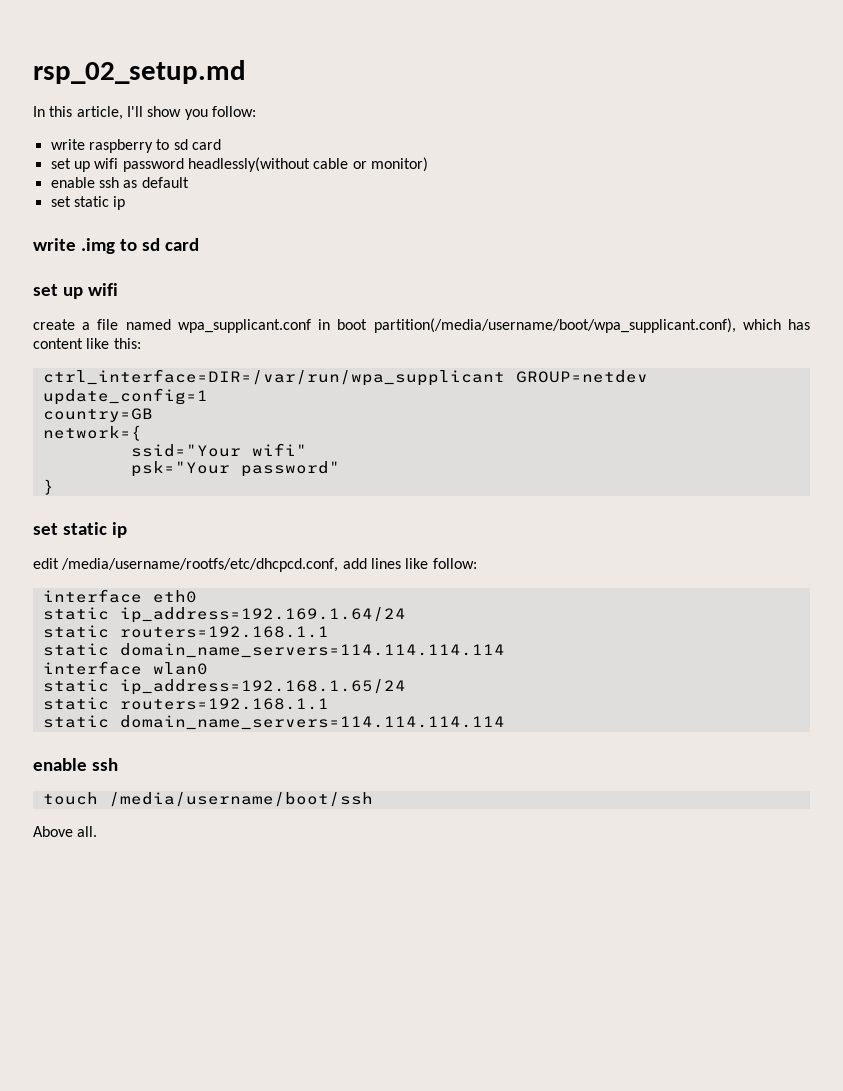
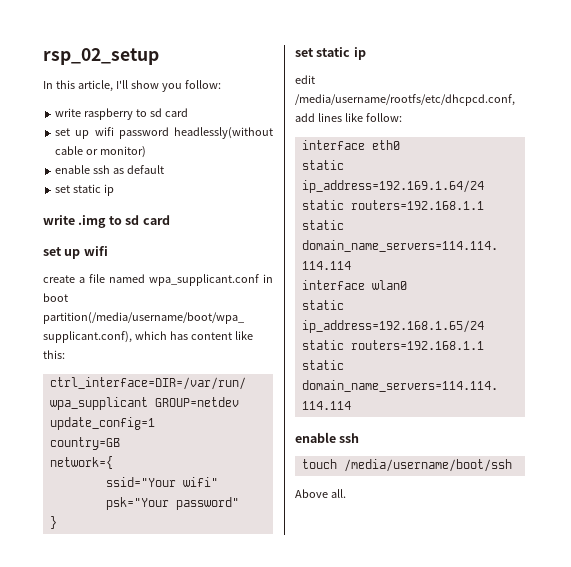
[33,60,246,84] rsp_02_setup.md -> [43,48,159,65] rsp_02_setup

